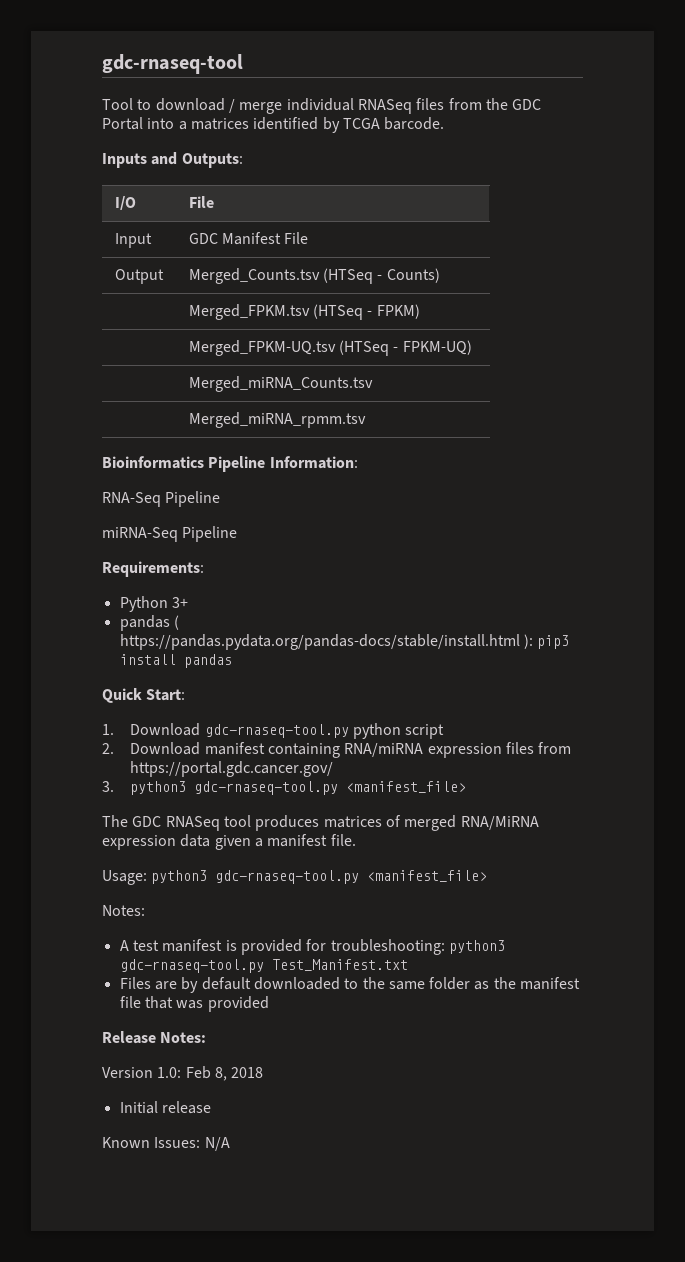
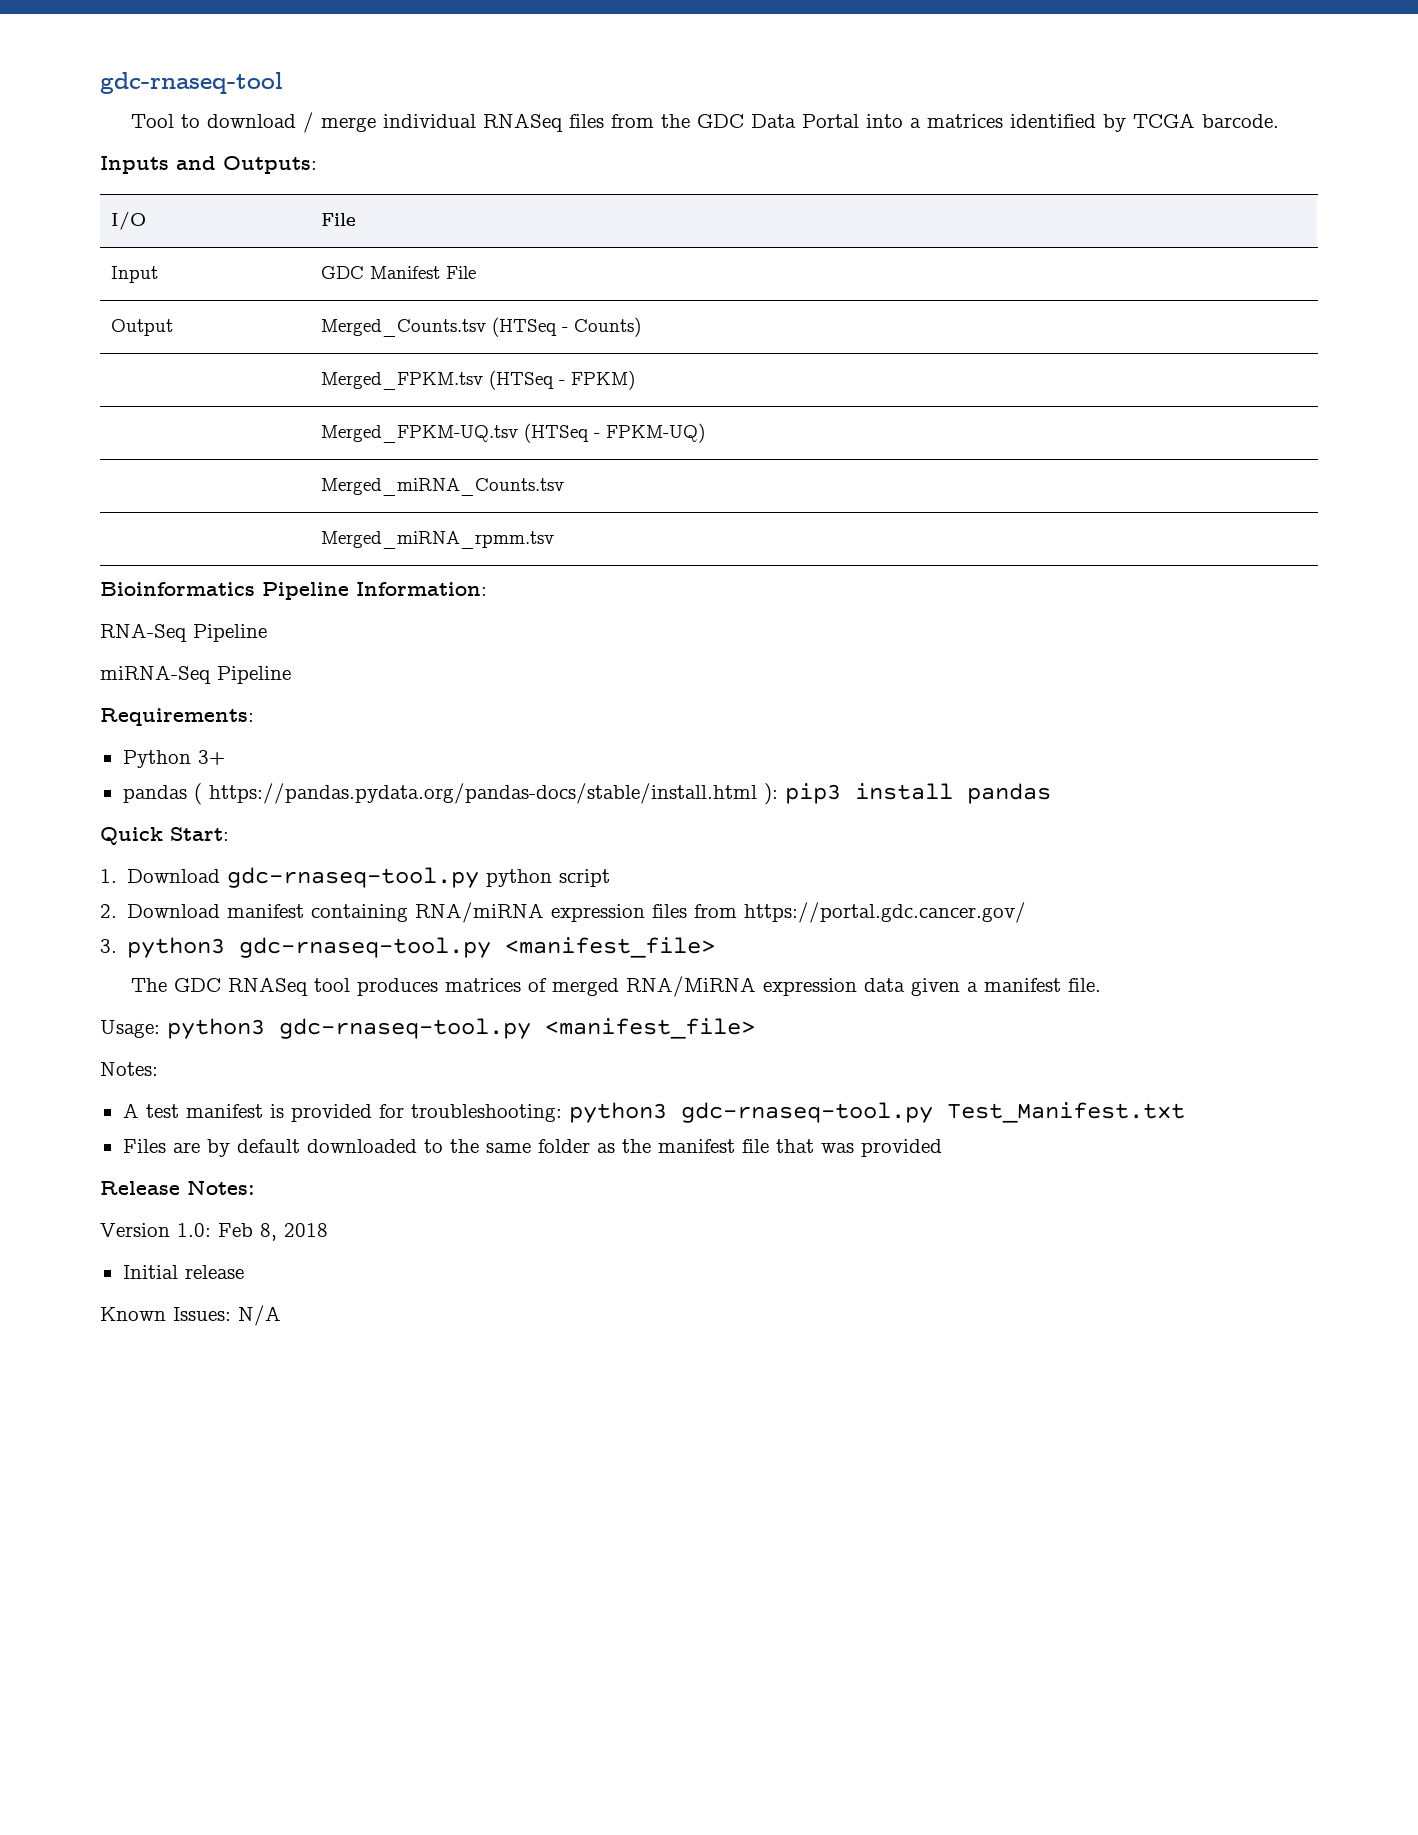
(542, 104) none -> [750,114,796,128] Data

